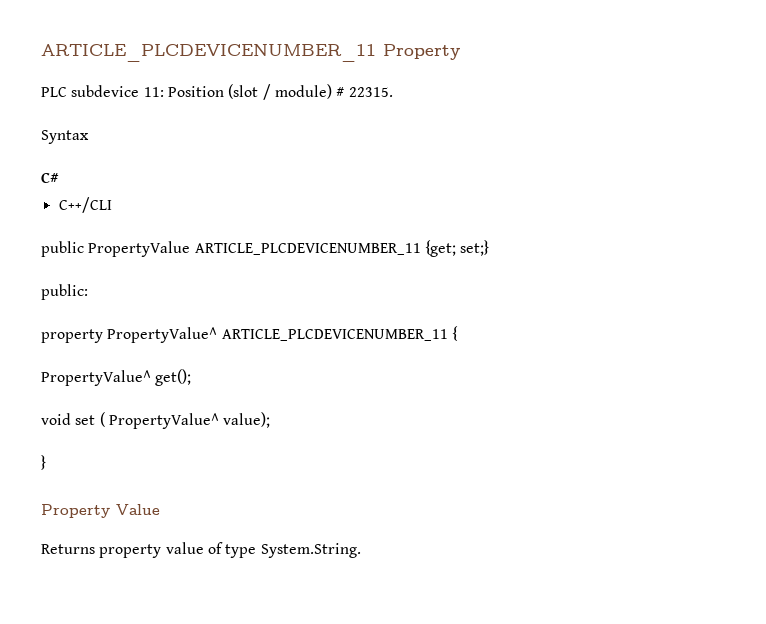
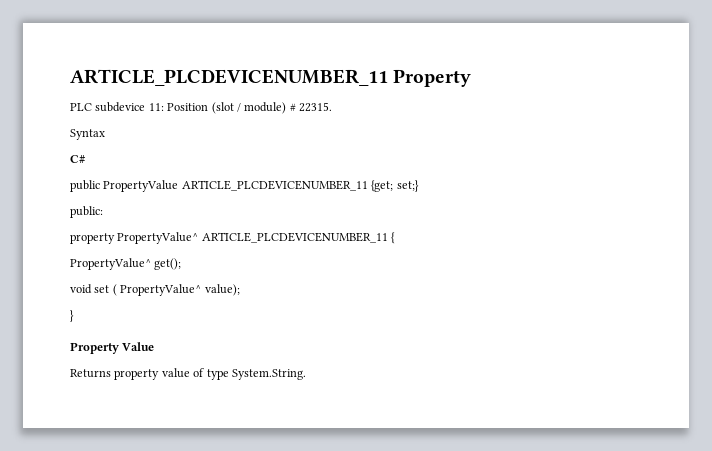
[58,197,112,213] // C++/CLI -> (86, 159) none

